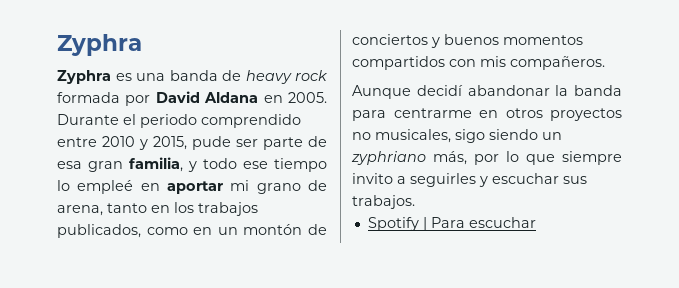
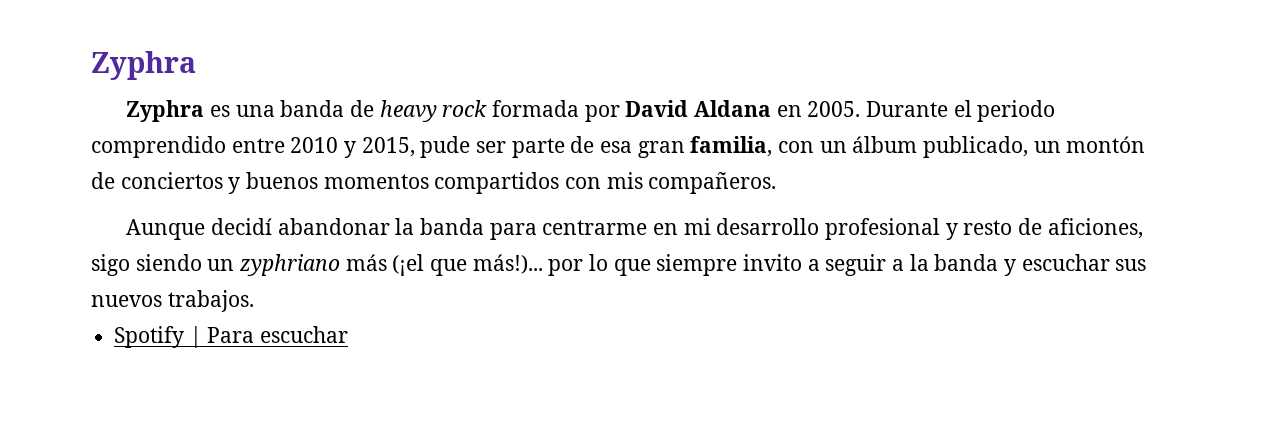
[188,158,327,172] [57,180,327,194] [57,202,258,216] [57,224,213,238] y todo ese tiempo lo empleé en aportar mi grano de arena, tanto en los trabajos publicados, como en -> [778,136,1029,158] con un álbum publicado,
[505,108,622,121] [352,129,562,143] [351,151,467,165] otros proyectos no musicales, sigo siendo un zyphriano más, -> [683,218,1143,240] [91,254,543,276] mi desarrollo profesional y resto de aficiones, sigo siendo un zyphriano más (¡el que más!)...
[410,173,476,187] seguirles -> [825,254,999,276] seguir a la banda
(587, 180) none -> [91,295,162,307] nuevos

